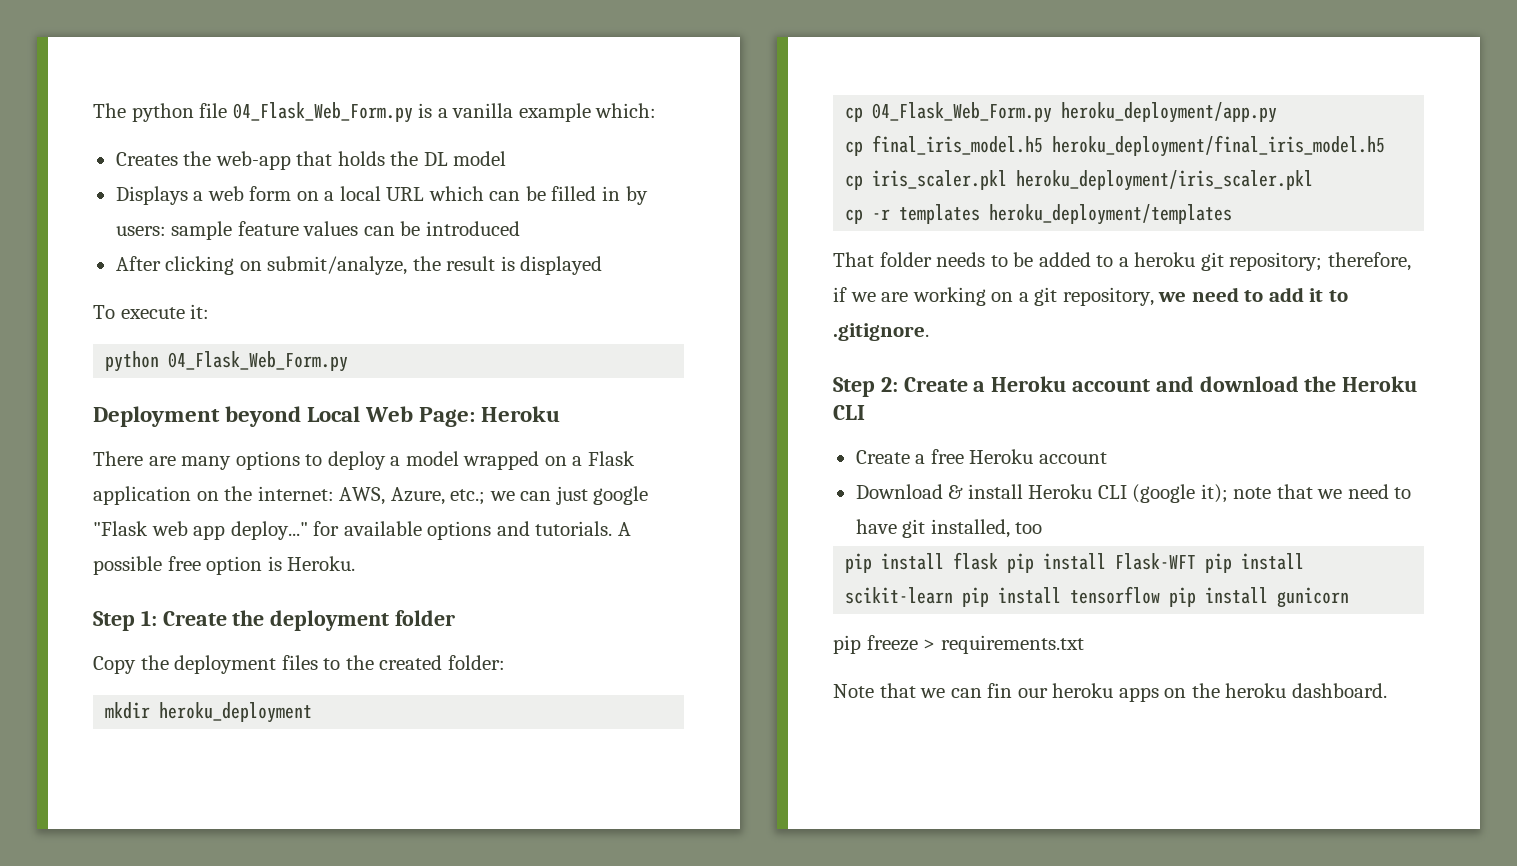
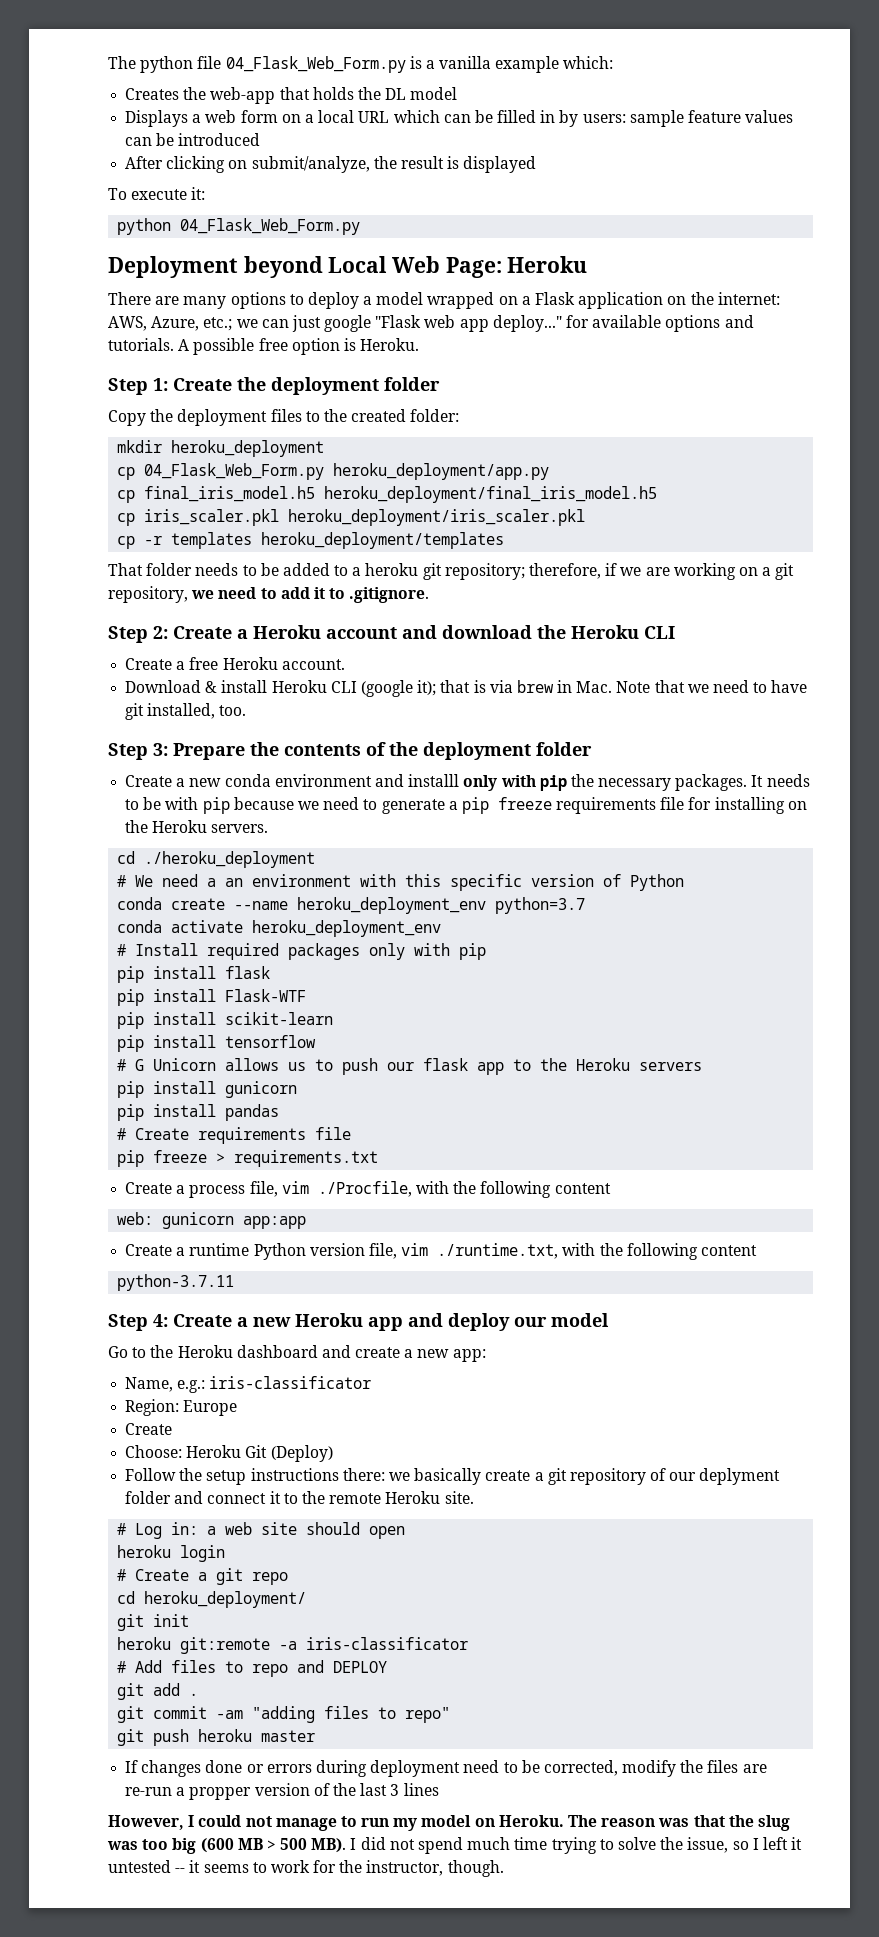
[1038,452,1107,464] account -> [281,659,345,670] account.
[1233,487,1272,499] note -> [440,680,651,693] that is via brew in Mac. Note
[1015,522,1043,534] too -> [219,705,247,716] [108,742,592,760] [125,774,810,791] [125,797,807,814] [125,820,269,833] [117,851,316,868] [117,874,685,891] [117,897,586,914] [117,920,442,937] [117,943,487,960] too. // Step 3: Prepare the contents of the deployment folder // Create a new conda environment and installl only with pip the necessary packages. It needs to be with pip because we need to generate a pip freeze requirements file for installing on the Heroku servers. // cd ./heroku_deployment // # We need a an environment with this specific version of Python // conda create --name heroku_deployment_env python=3.7 // conda activate heroku_deployment_env // # Install required packages only with pip
[1007,553,1197,573] pip install Flask-WFT -> [117,989,307,1006] // pip install Flask-WTF //
(954, 595) none -> (334, 1018) //
[1169,587,1350,608] [833,635,1084,654] [833,683,1387,702] pip install gunicorn // pip freeze > requirements.txt // Note that we can fin our heroku apps on the heroku dashboard. -> [117,1058,703,1075] [117,1081,298,1098] [117,1104,280,1121] [117,1127,352,1144] [117,1150,379,1167] [125,1181,611,1198] [117,1212,307,1229] [125,1243,757,1260] [117,1274,235,1291] [108,1313,609,1331] [108,1345,486,1362] [125,1376,372,1393] [125,1399,238,1416] [125,1423,173,1435] [125,1445,333,1462] [125,1468,781,1485] [125,1491,474,1504] [117,1522,406,1539] [117,1545,226,1562] [117,1568,289,1585] [117,1591,307,1608] [117,1614,190,1631] [117,1637,469,1654] [117,1660,388,1677] [117,1683,199,1700] [117,1706,451,1723] [117,1729,316,1746] [125,1760,767,1777] [125,1783,439,1800] [108,1815,790,1831] [107,1837,803,1854] [108,1860,504,1877] // # G Unicorn allows us to push our flask app to the Heroku servers // pip install gunicorn // pip install pandas // # Create requirements file // pip freeze > requirements.txt // Create a process file, vim ./Procfile, with the following content // web: gunicorn app:app // Create a runtime Python version file, vim ./runtime.txt, with the following content // python-3.7.11 // Step 4: Create a new Heroku app and deploy our model // Go to the Heroku dashboard and create a new app: // Name, e.g.: iris-classificator // Region: Europe // Create // Choose: Heroku Git (Deploy) // Follow the setup instructions there: we basically create a git repository of our deplyment folder and connect it to the remote Heroku site. // # Log in: a web site should open // heroku login // # Create a git repo // cd heroku_deployment/ // git init // heroku git:remote -a iris-classificator // # Add files to repo and DEPLOY // git add . // git commit -am "adding files to repo" // git push heroku master // If changes done or errors during deployment need to be corrected, modify the files are re-run a propper version of the last 3 lines // However, I could not manage to run my model on Heroku. The reason was that the slug was too big (600 MB > 500 MB). I did not spend much time trying to solve the issue, so I left it untested -- it seems to work for the instructor, though.

